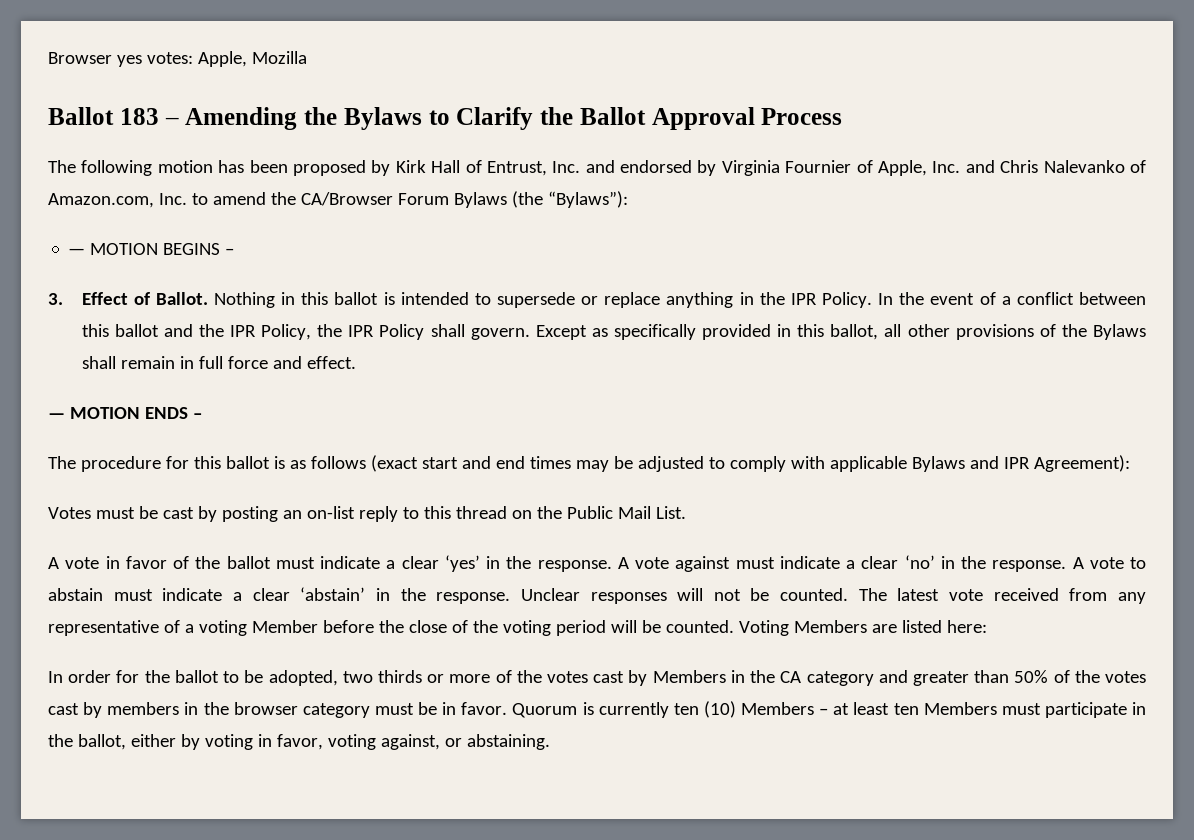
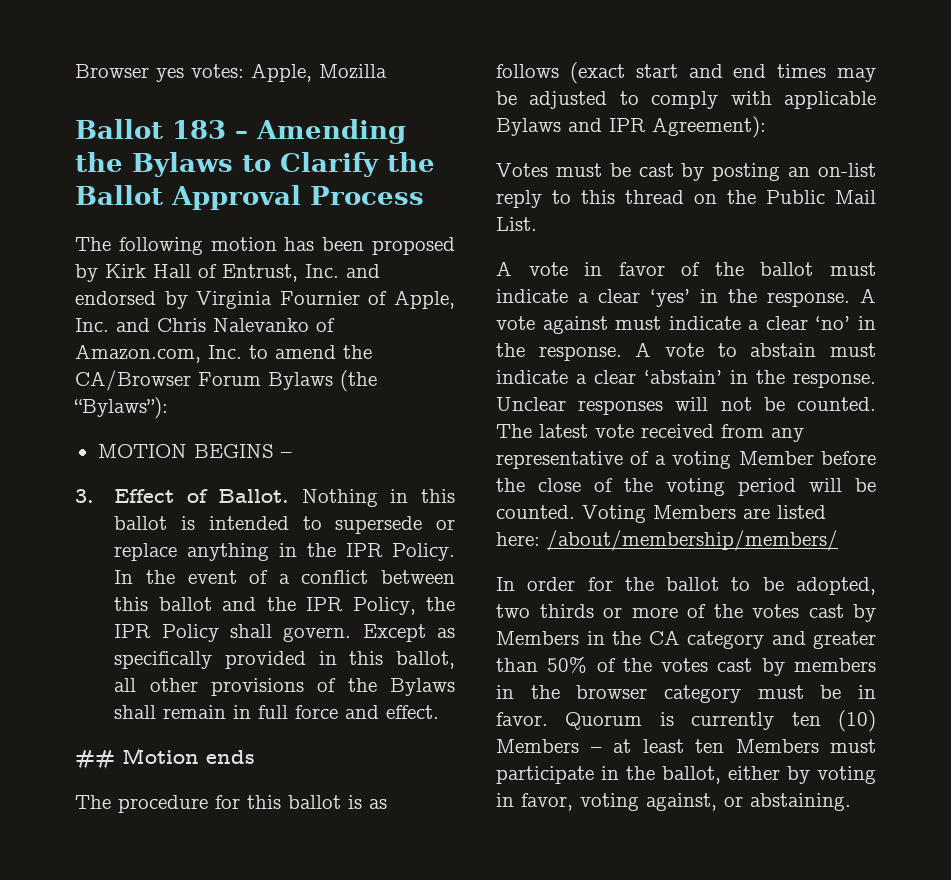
[68,248,86,255] — -> (168, 408) none
[48,407,202,419] — MOTION ENDS – -> [75,748,255,769] ## Motion ends
(987, 626) none -> [547,530,838,551] /about/membership/members/

